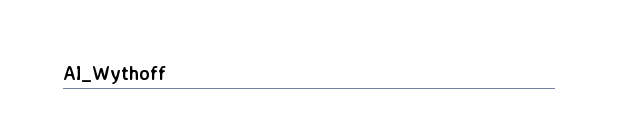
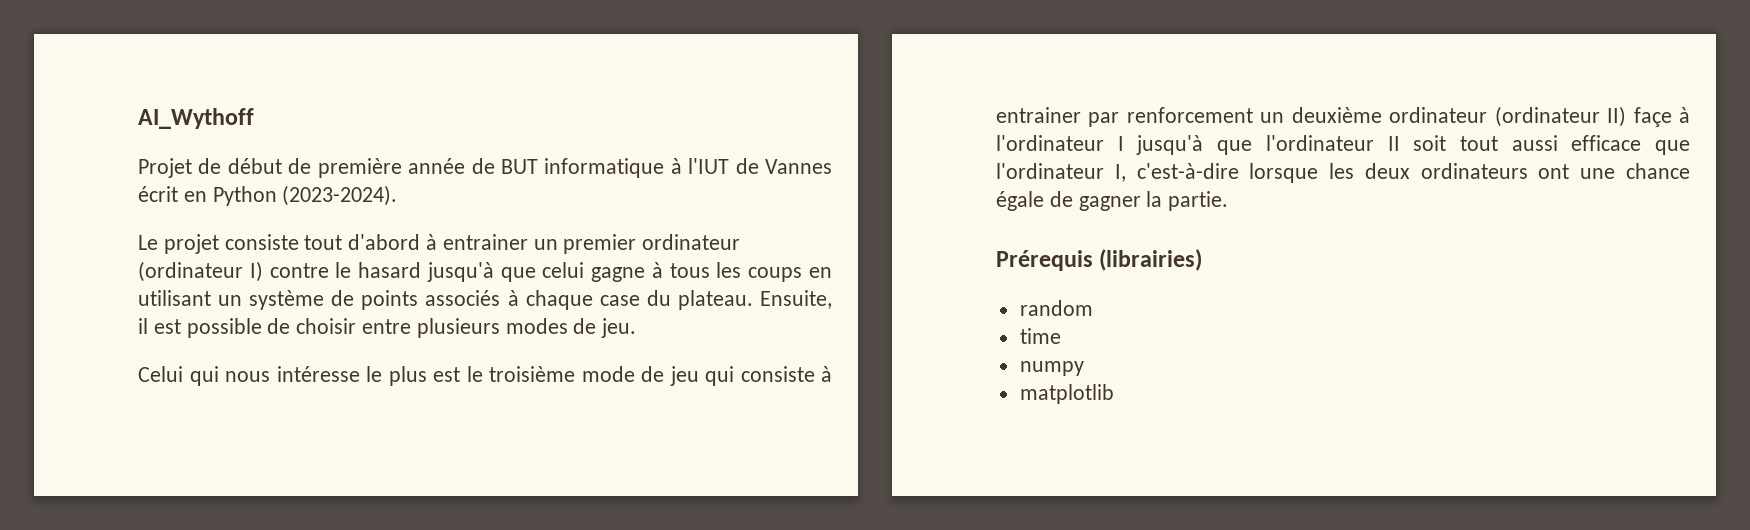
(166, 75) none -> [138,158,832,178] [138,185,398,206] [138,234,741,254] [138,261,832,282] [138,290,832,310] [138,318,637,338] [138,366,832,386] [996,106,1690,127] [996,135,1690,155] [996,163,1690,183] [996,191,1229,211] [996,249,1203,271] [1019,300,1093,316] [1019,328,1061,344] [1019,361,1084,376] [1019,384,1114,404] // Projet de début de première année de BUT informatique à l'IUT de Vannes écrit en Python (2023-2024). // Le projet consiste tout d'abord à entrainer un premier ordinateur (ordinateur I) contre le hasard jusqu'à que celui gagne à tous les coups en utilisant un système de points associés à chaque case du plateau. Ensuite, il est possible de choisir entre plusieurs modes de jeu. // Celui qui nous intéresse le plus est le troisième mode de jeu qui consiste à entrainer par renforcement un deuxième ordinateur (ordinateur II) façe à l'ordinateur I jusqu'à que l'ordinateur II soit tout aussi efficace que l'ordinateur I, c'est-à-dire lorsque les deux ordinateurs ont une chance égale de gagner la partie. // Prérequis (librairies) // random // time // numpy // matplotlib

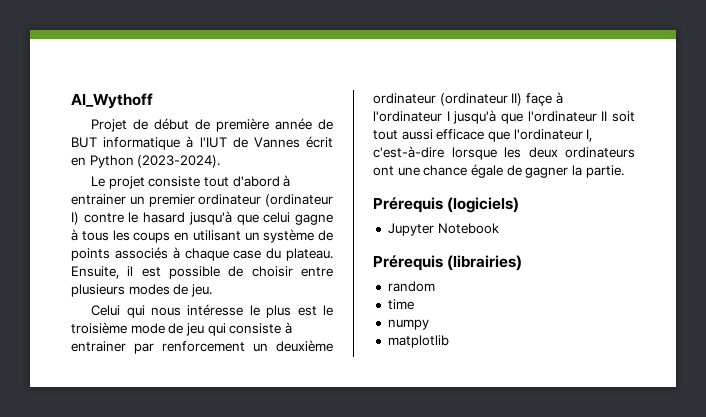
(1229, 201) none -> [373,197,520,213] [387,223,499,236] // Prérequis (logiciels) // Jupyter Notebook

